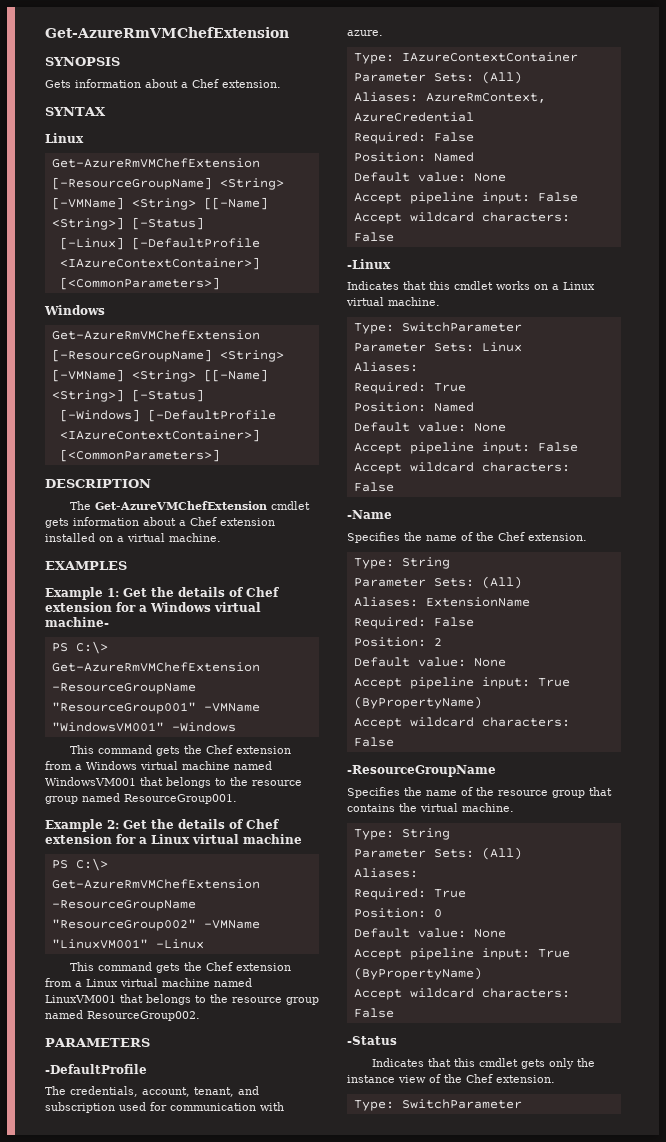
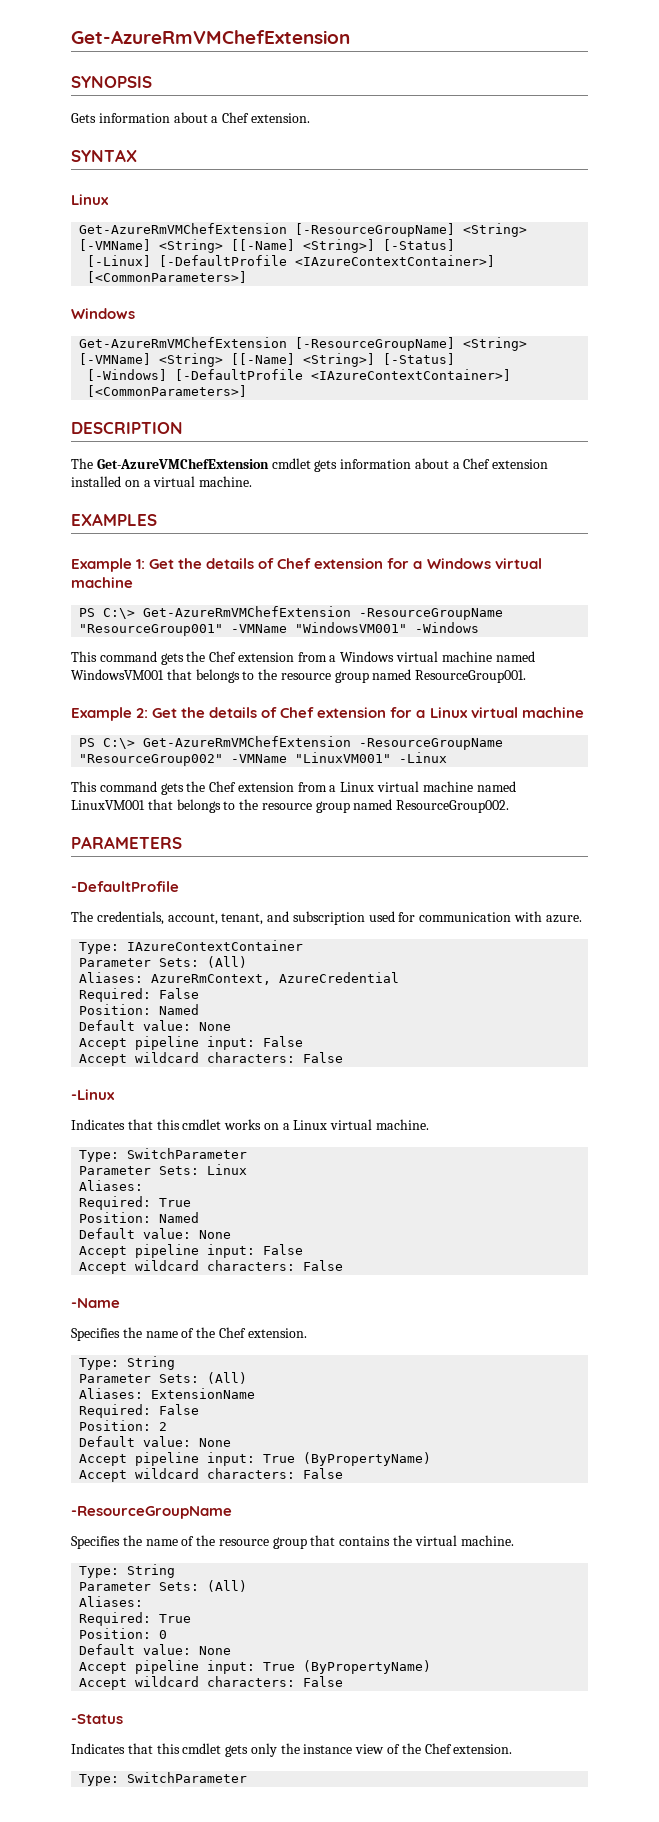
[45,617,109,627] machine- -> [71,577,133,588] machine

